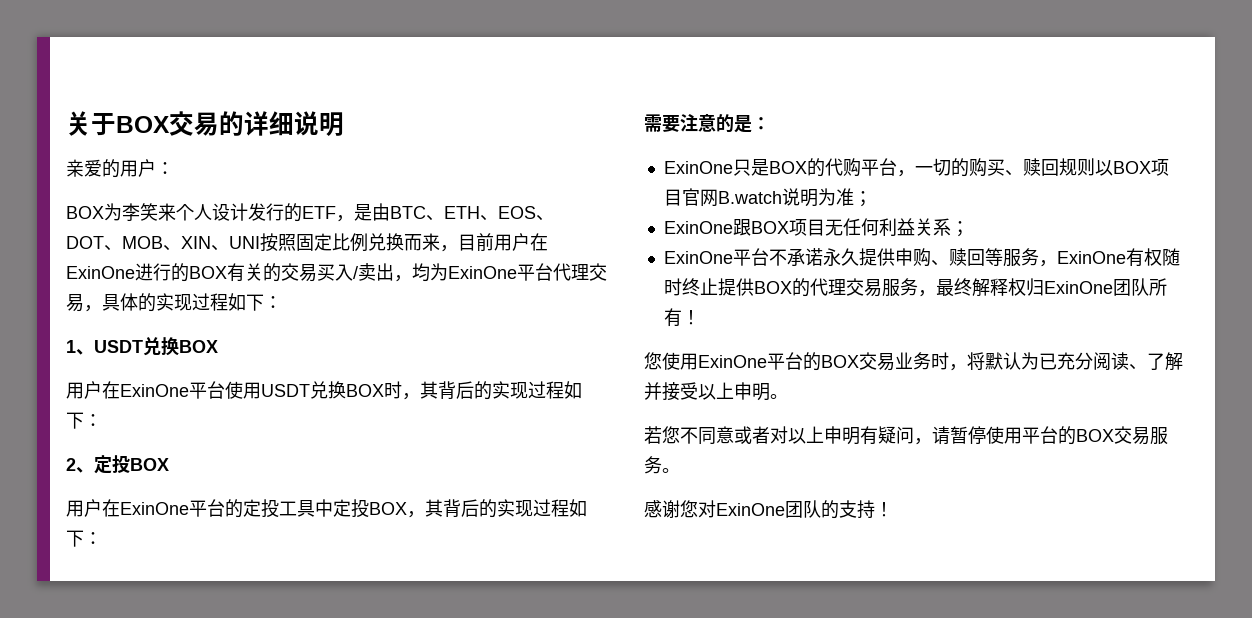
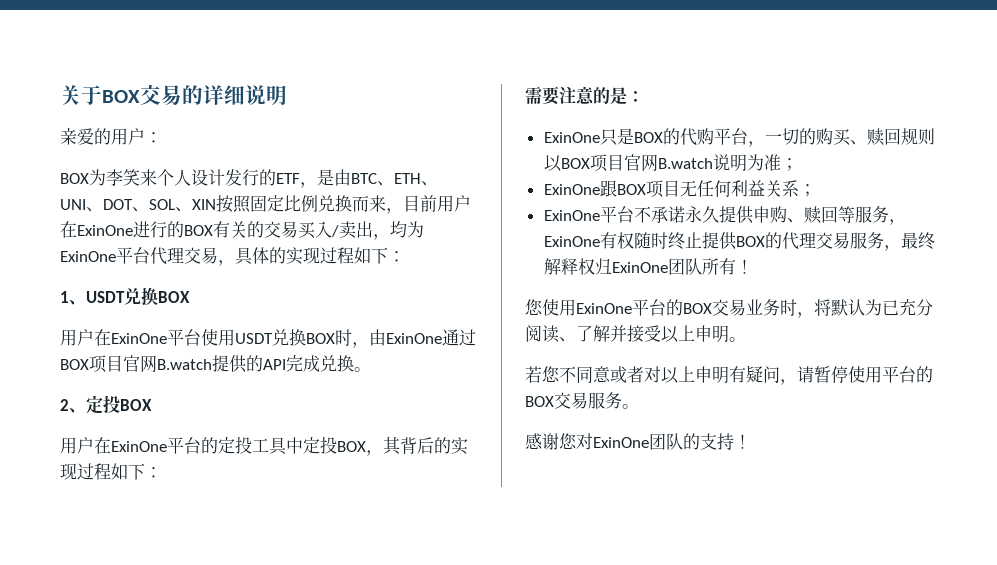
[498,206,536,219] EOS -> [60,199,86,210] UNI
[122,236,260,251] MOB、XIN、UNI -> [149,199,216,212] SOL、XIN
[420,381,582,400] [66,412,102,429] 其背后的实现过程如下： -> [369,329,476,346] [60,355,371,373] 由ExinOne通过BOX项目官网B.watch提供的API完成兑换。

